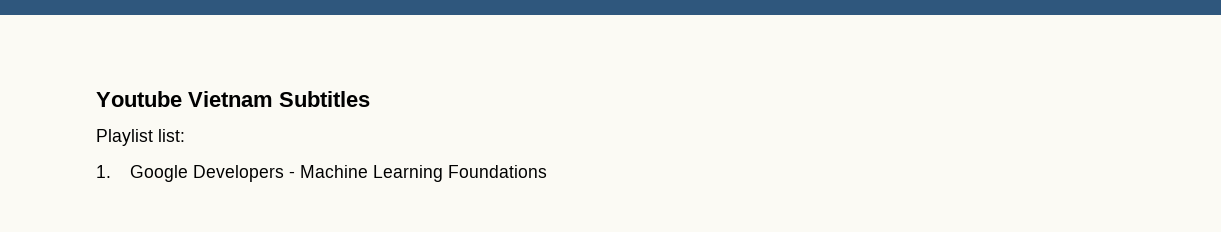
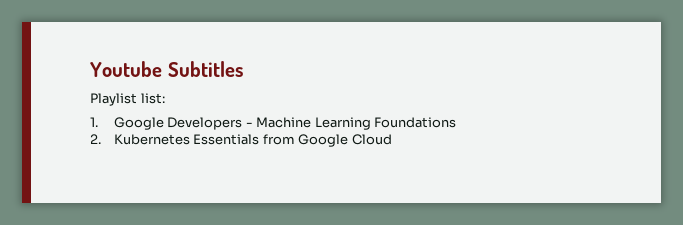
[188,91,273,107] Vietnam -> (162, 69) none
(547, 171) none -> [90,134,392,147] // 2. Kubernetes Essentials from Google Cloud

